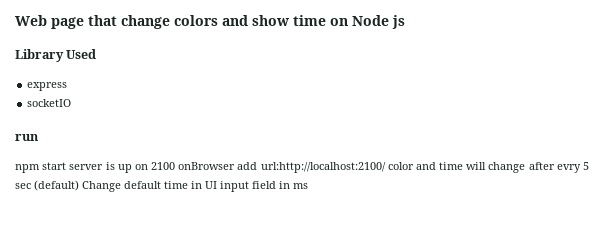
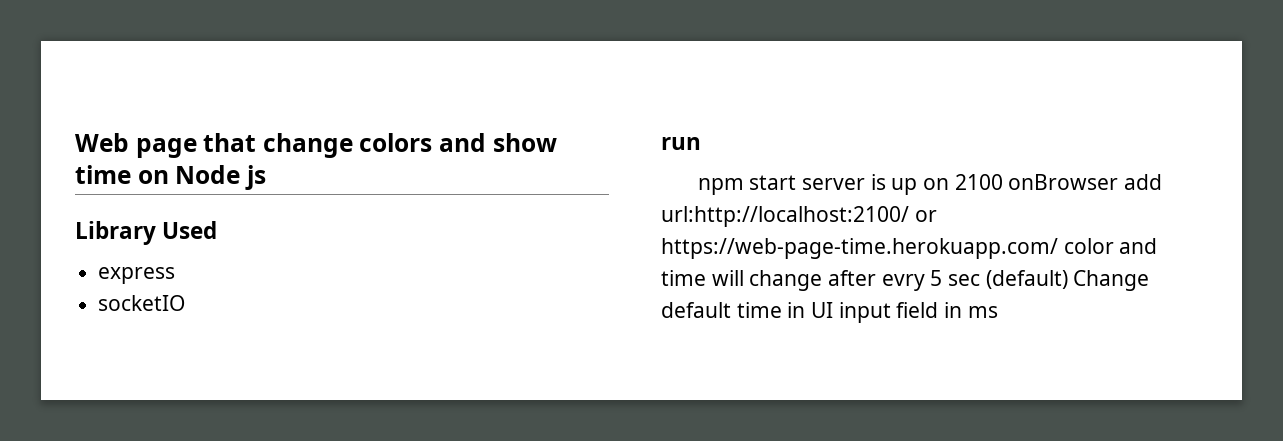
(386, 167) none -> [914,210,937,222] [661,238,1058,259] or https://web-page-time.herokuapp.com/

